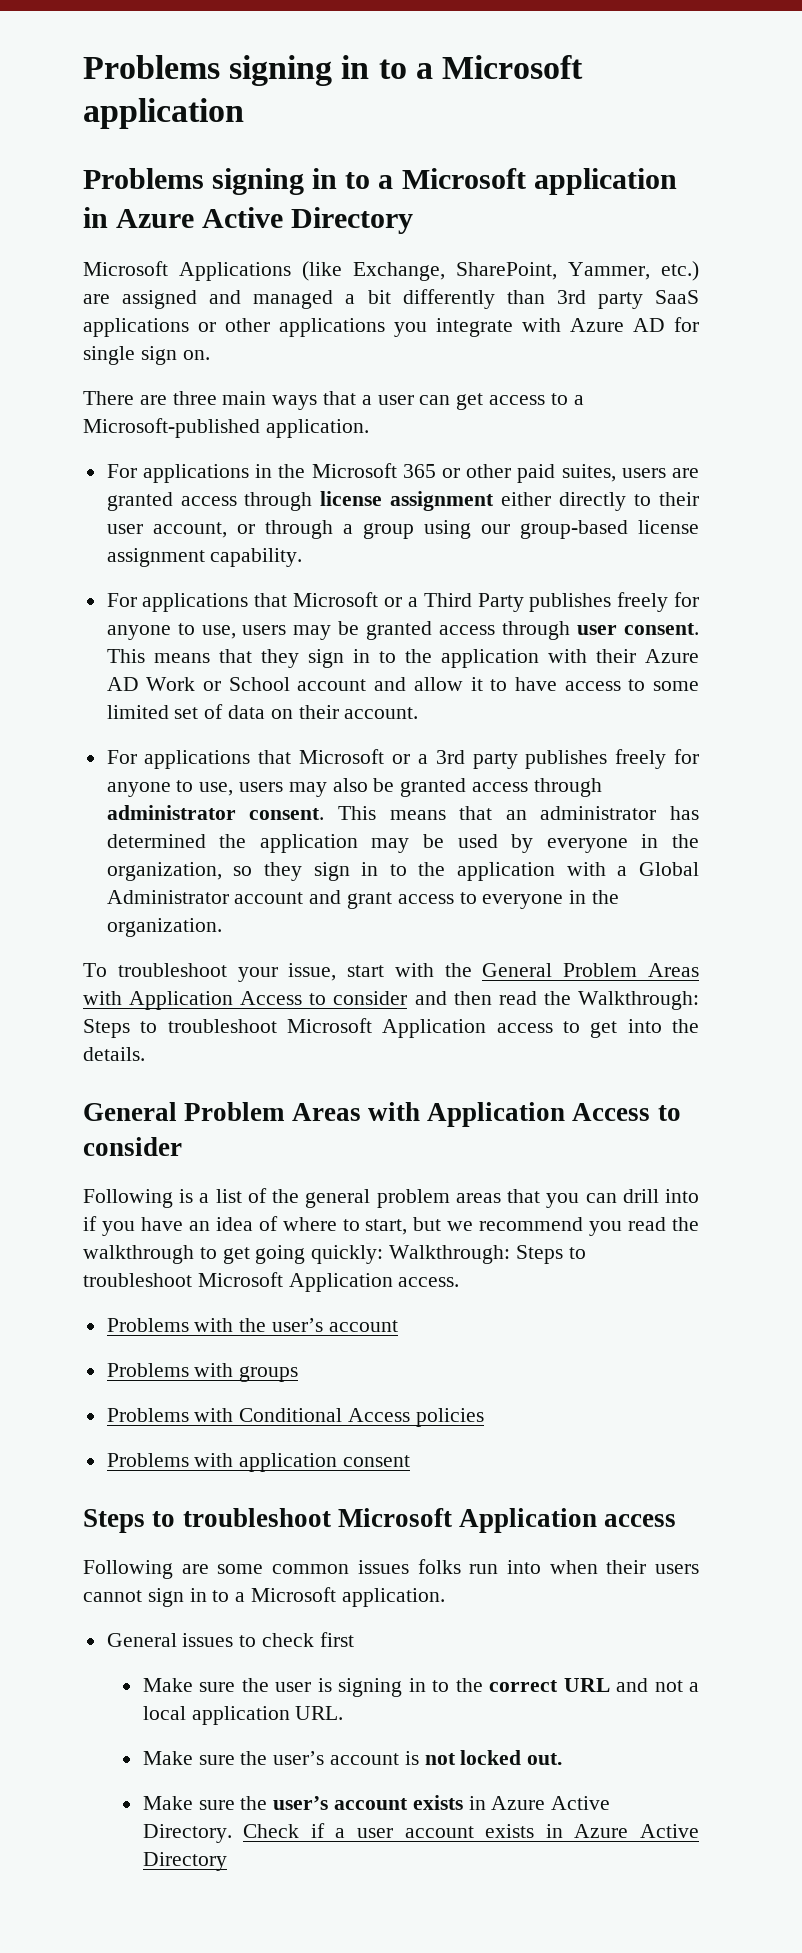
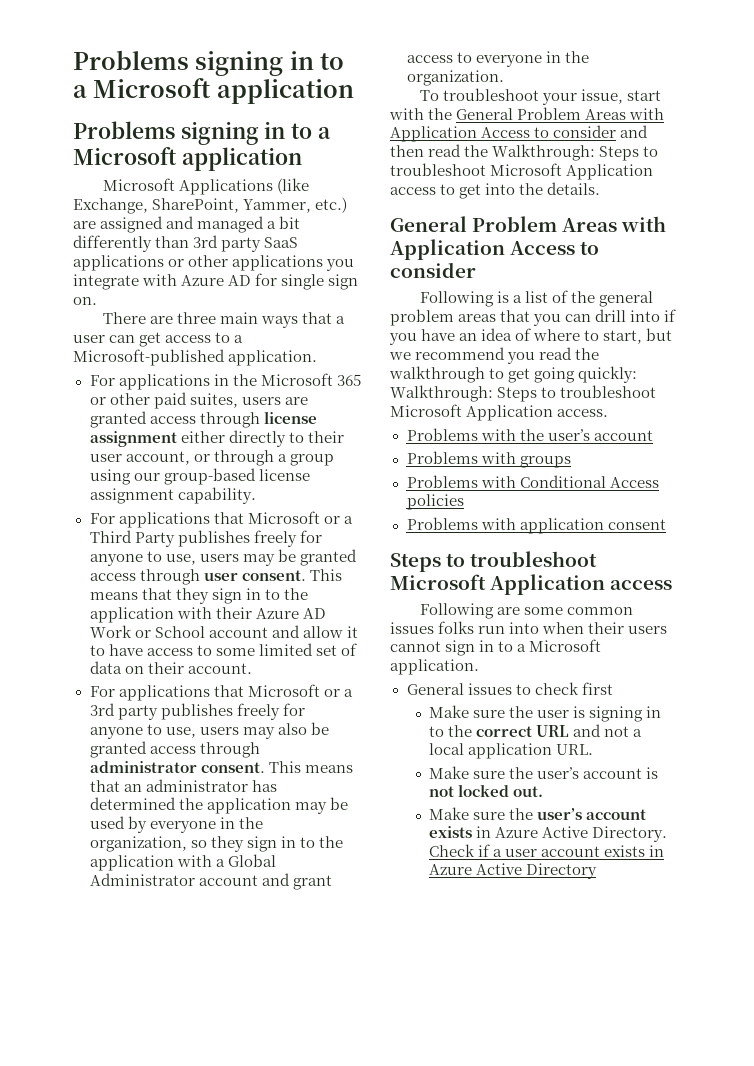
[83,207,414,234] in Azure Active Directory -> (302, 159) none

